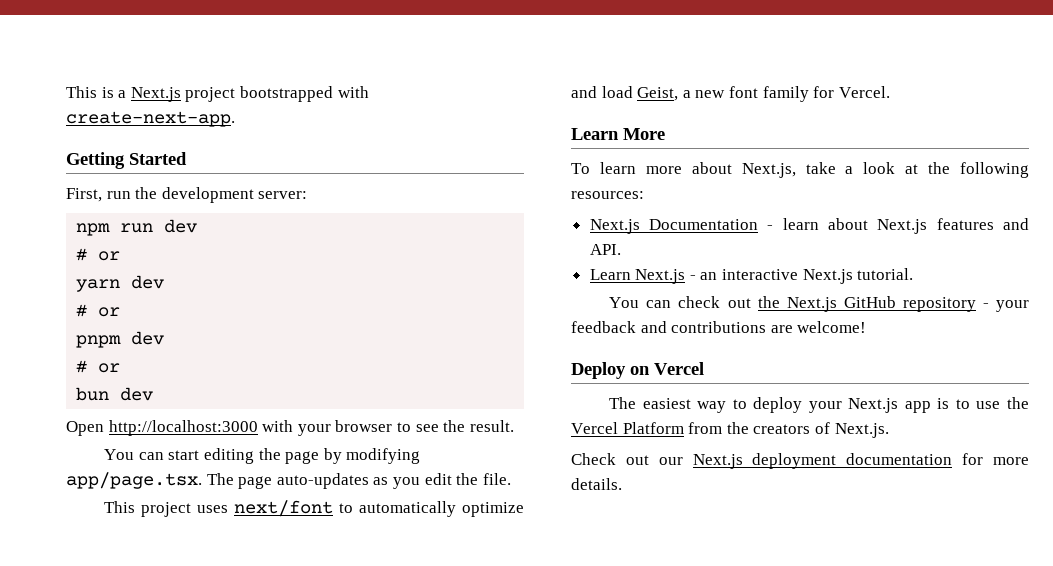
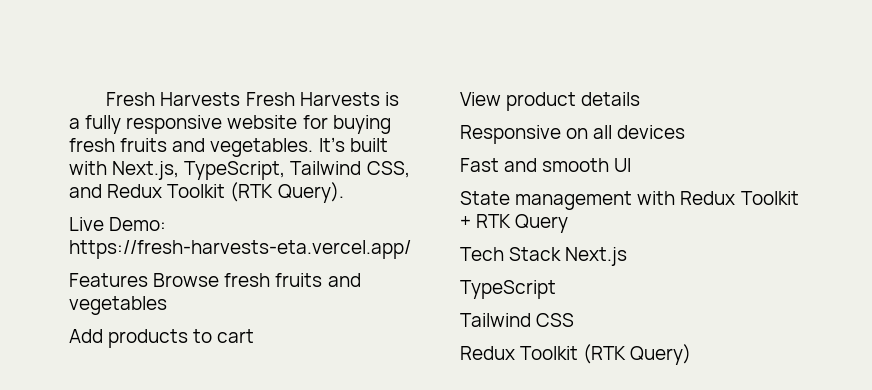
[66,86,369,102] [66,111,235,127] [66,152,187,169] [66,187,308,203] [76,219,198,236] [76,248,121,261] [76,275,165,292] [76,304,121,317] [76,331,165,348] [76,360,121,373] [76,387,154,401] [66,420,514,436] [104,448,421,464] [66,472,511,489] [104,500,524,517] [571,86,890,102] [571,128,665,140] [571,162,1029,178] [571,191,644,199] [589,218,1029,234] [589,244,621,255] [589,268,914,284] [609,296,1029,312] [571,321,867,333] [571,362,704,379] [609,397,1030,413] [571,422,889,438] [571,453,1029,469] [571,478,622,490] This is a Next.js project bootstrapped with create-next-app. // Getting Started // First, run the development server: // npm run dev // # or // yarn dev // # or // pnpm dev // # or // bun dev // Open http://localhost:3000 with your browser to see the result. // You can start editing the page by modifying app/page.tsx. The page auto-updates as you edit the file. // This project uses next/font to automatically optimize and load Geist, a new font family for Vercel. // Learn More // To learn more about Next.js, take a look at the following resources: // Next.js Documentation - learn about Next.js features and API. // Learn Next.js - an interactive Next.js tutorial. // You can check out the Next.js GitHub repository - your feedback and contributions are welcome! // Deploy on Vercel // The easiest way to deploy your Next.js app is to use the Vercel Platform from the creators of Next.js. // Check out our Next.js deployment documentation for more details. -> [106,92,399,106] [69,115,391,134] [69,137,388,157] [69,161,410,180] [69,182,344,203] [69,217,167,231] [69,240,411,259] [69,273,361,287] [69,296,167,315] [69,329,255,348] [460,92,641,111] [460,125,686,144] [460,158,632,172] [460,191,799,210] [460,214,569,233] [460,247,628,266] [460,280,556,299] [460,313,575,327] [460,344,692,365] Fresh Harvests Fresh Harvests is a fully responsive website for buying fresh fruits and vegetables. It’s built with Next.js, TypeScript, Tailwind CSS, and Redux Toolkit (RTK Query). // Live Demo: https://fresh-harvests-eta.vercel.app/ // Features Browse fresh fruits and vegetables // Add products to cart // View product details // Responsive on all devices // Fast and smooth UI // State management with Redux Toolkit + RTK Query // Tech Stack Next.js // TypeScript // Tailwind CSS // Redux Toolkit (RTK Query)

